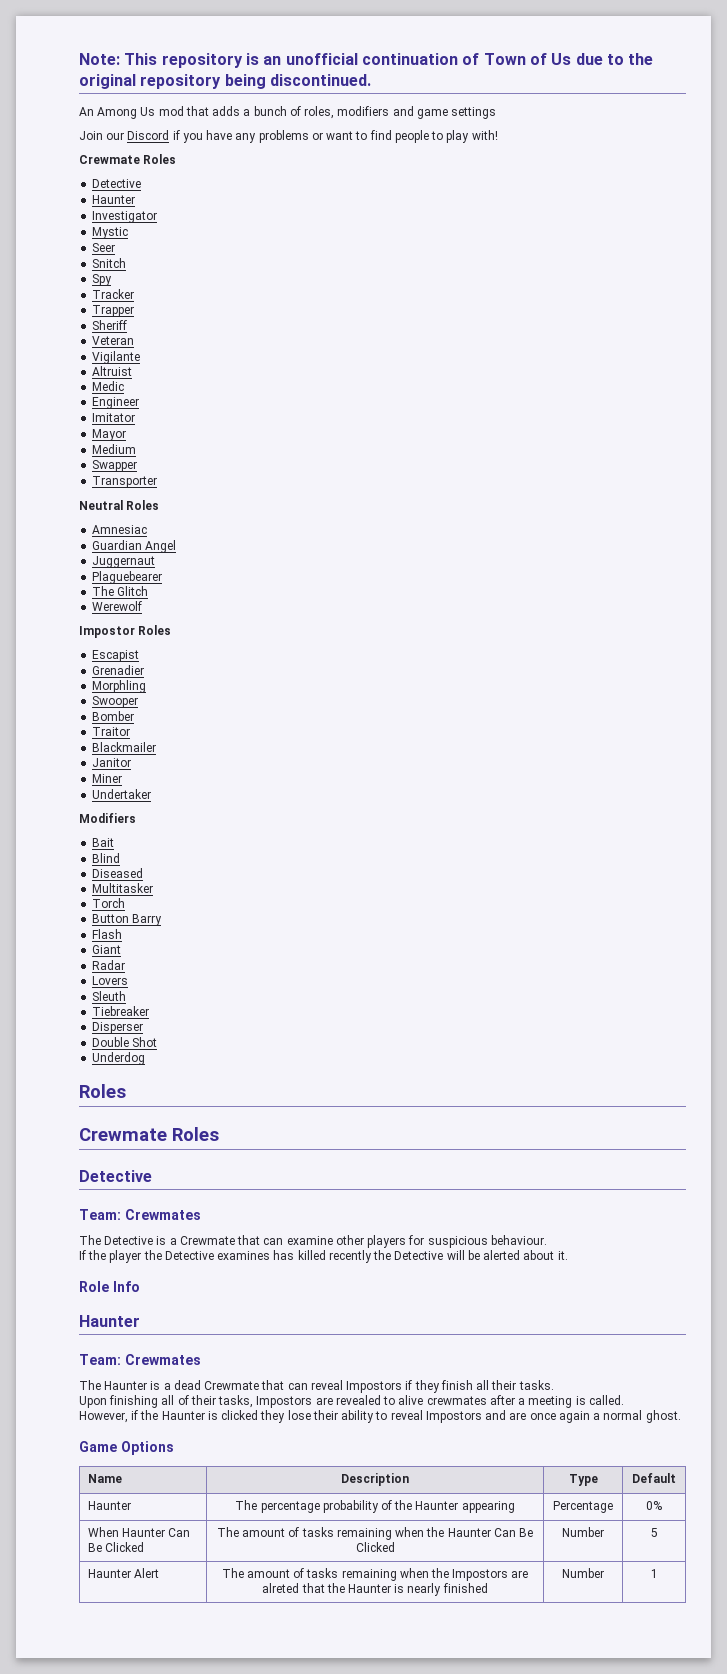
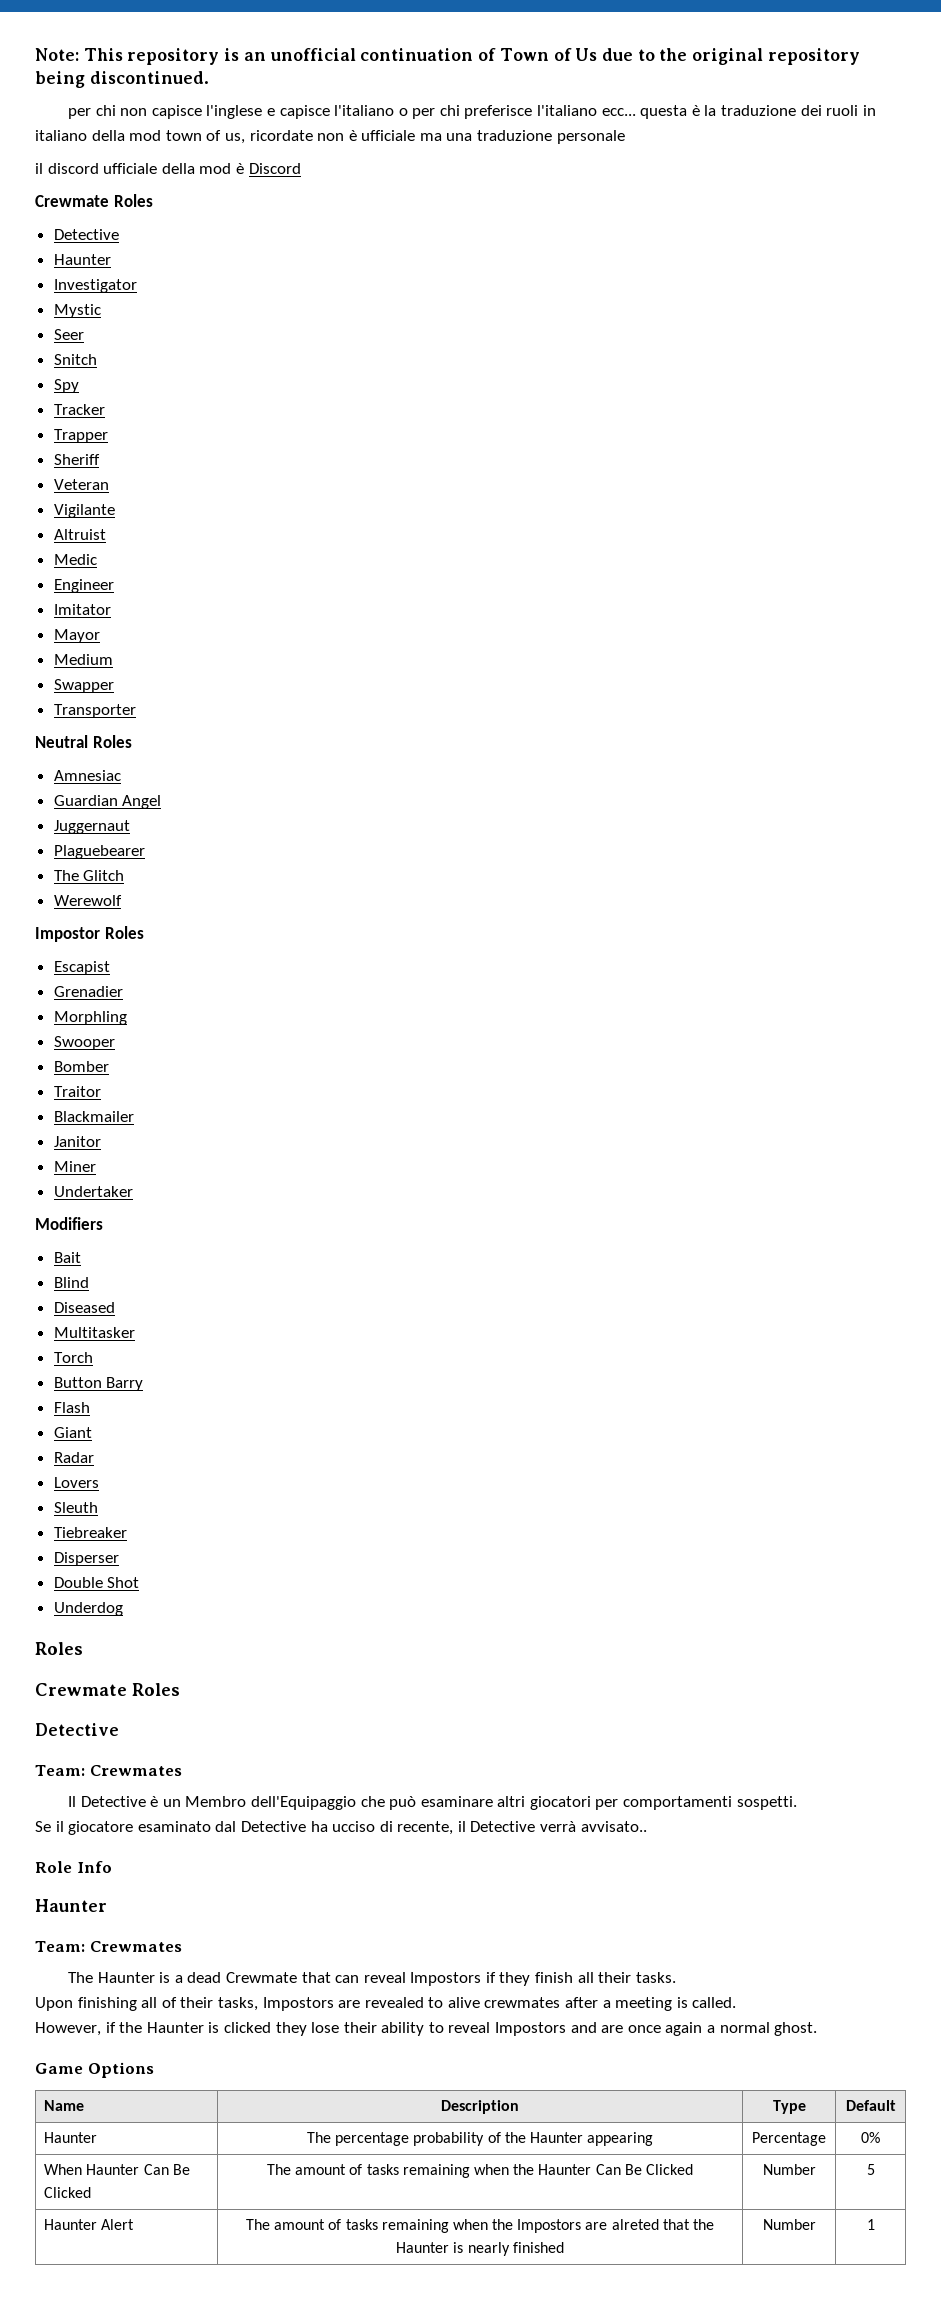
[79,106,497,119] [79,130,498,143] An Among Us mod that adds a bunch of roles, modifiers and game settings // Join our Discord if you have any problems or want to find people to play with! -> [67,105,876,119] [35,130,625,144] [35,163,301,174] per chi non capisce l'inglese e capisce l'italiano o per chi preferisce l'italiano ecc... questa è la traduzione dei ruoli in italiano della mod town of us, ricordate non è ufficiale ma una traduzione personale // il discord ufficiale della mod è Discord
[79,1235,547,1248] [79,1250,568,1263] The Detective is a Crewmate that can examine other players for suspicious behaviour. // If the player the Detective examines has killed recently the Detective will be alerted about it. -> [67,1796,797,1810] [35,1821,647,1835] Il Detective è un Membro dell'Equipaggio che può esaminare altri giocatori per comportamenti sospetti. // Se il giocatore esaminato dal Detective ha ucciso di recente, il Detective verrà avvisato..

